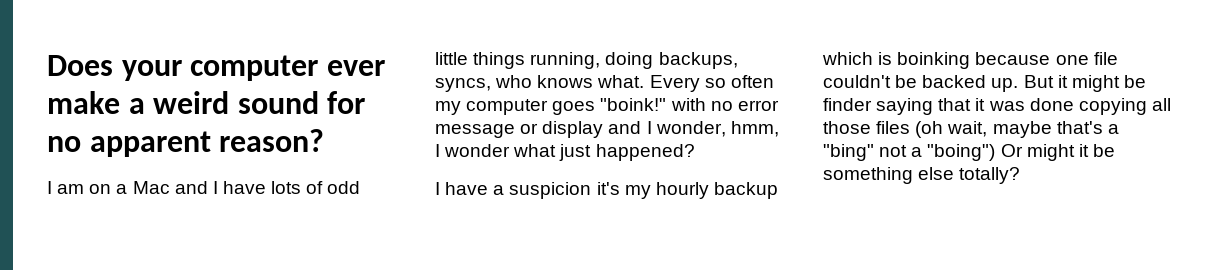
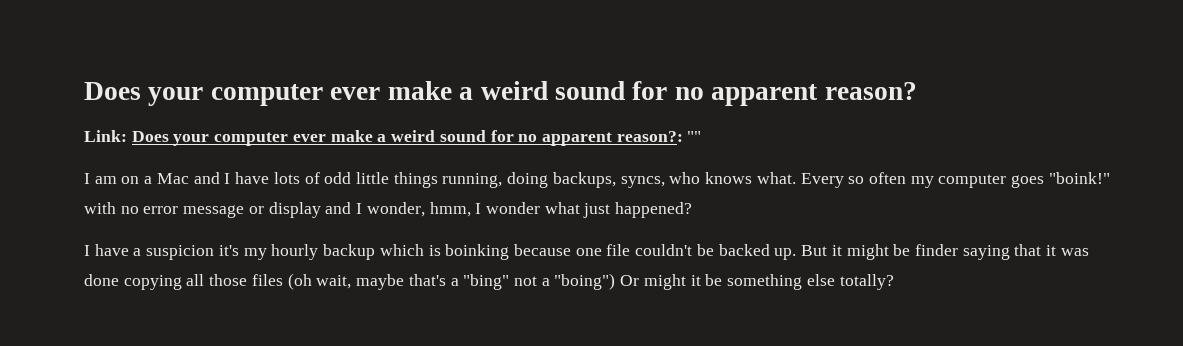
(325, 140) none -> [84,130,702,146] // Link: Does your computer ever make a weird sound for no apparent reason?: ""

